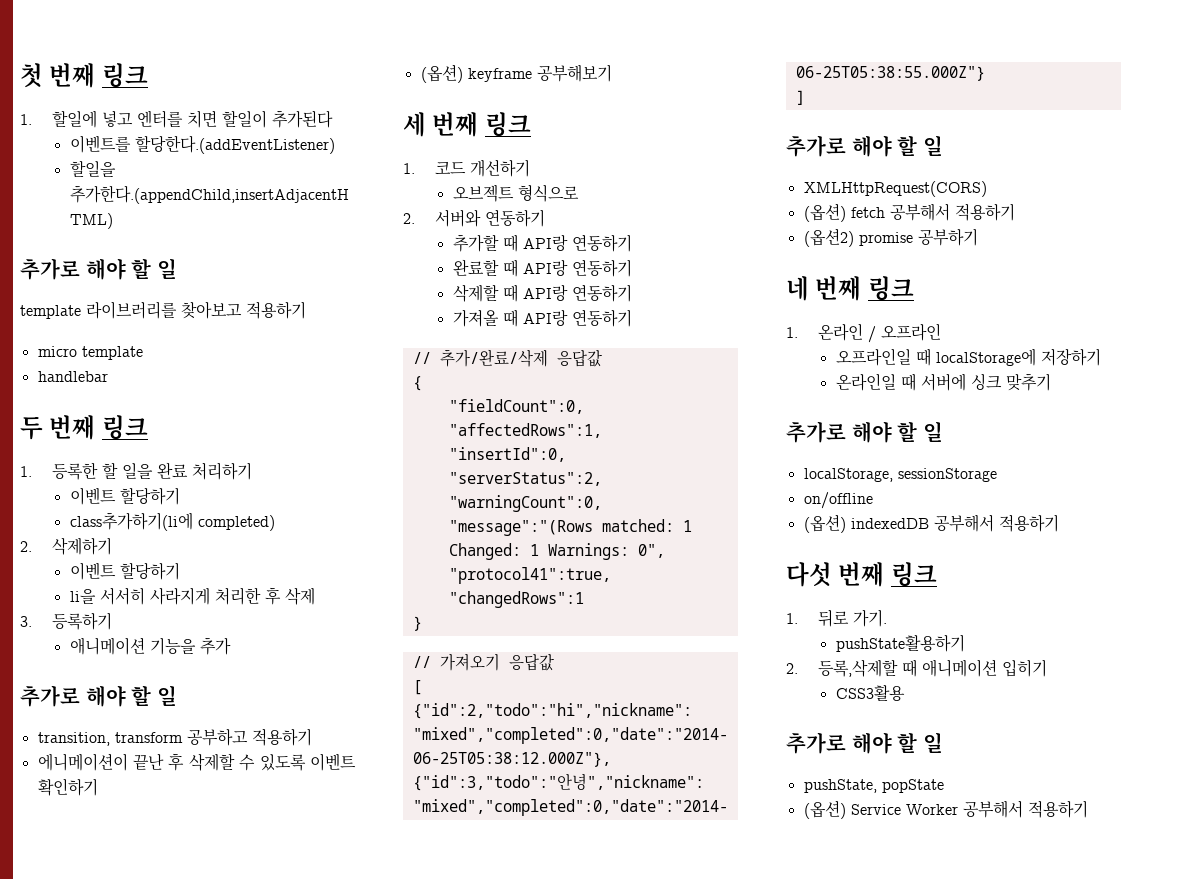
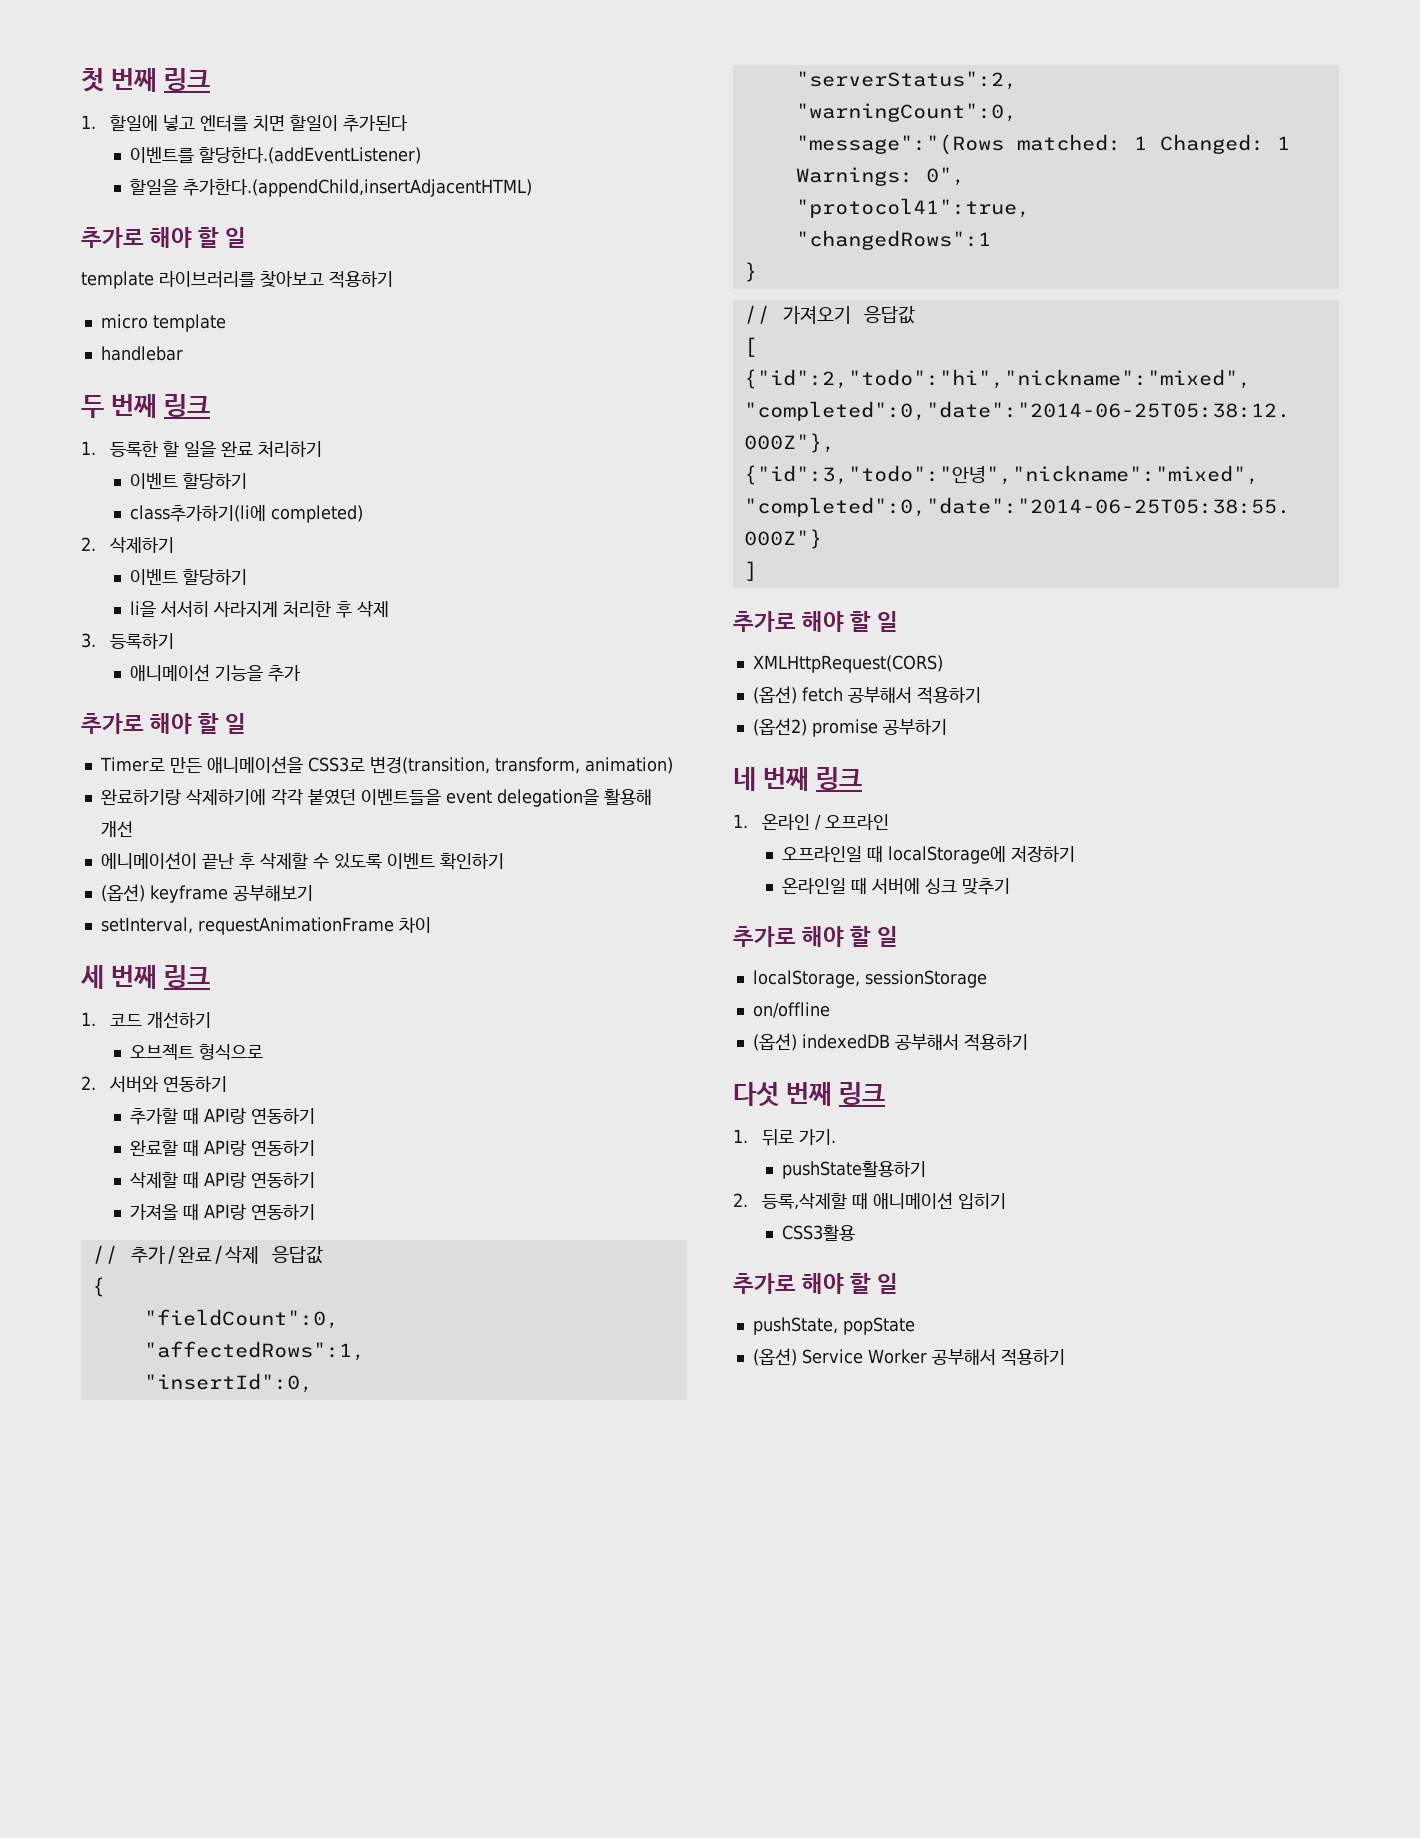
[37,728,312,746] transition, transform 공부하고 적용하기 -> [99,756,673,774] [100,789,652,807] [100,821,133,837] Timer로 만든 애니메이션을 CSS3로 변경(transition, transform, animation) // 완료하기랑 삭제하기에 각각 붙였던 이벤트들을 event delegation을 활용해 개선
(612, 73) none -> [100,917,431,935] // setInterval, requestAnimationFrame 차이

